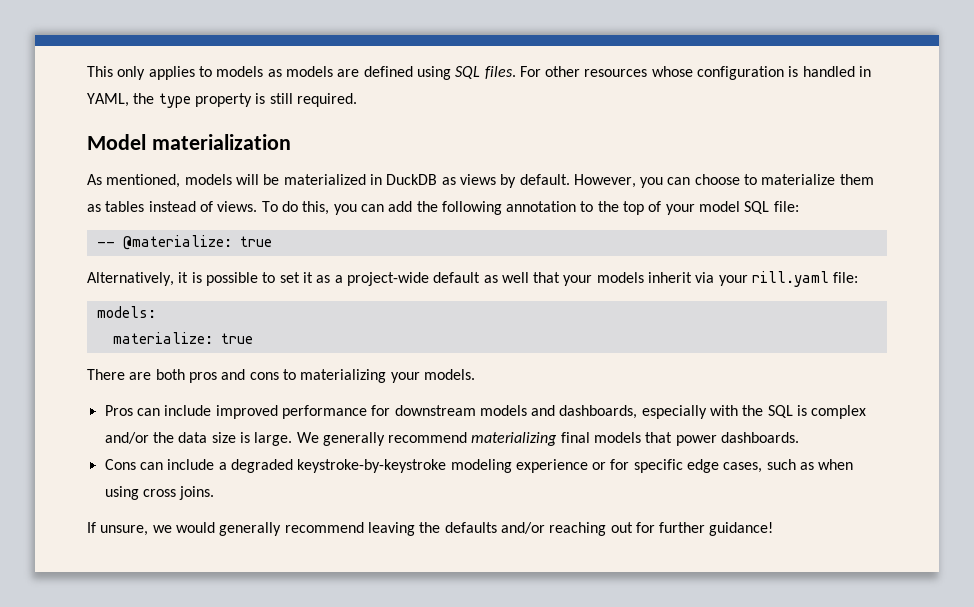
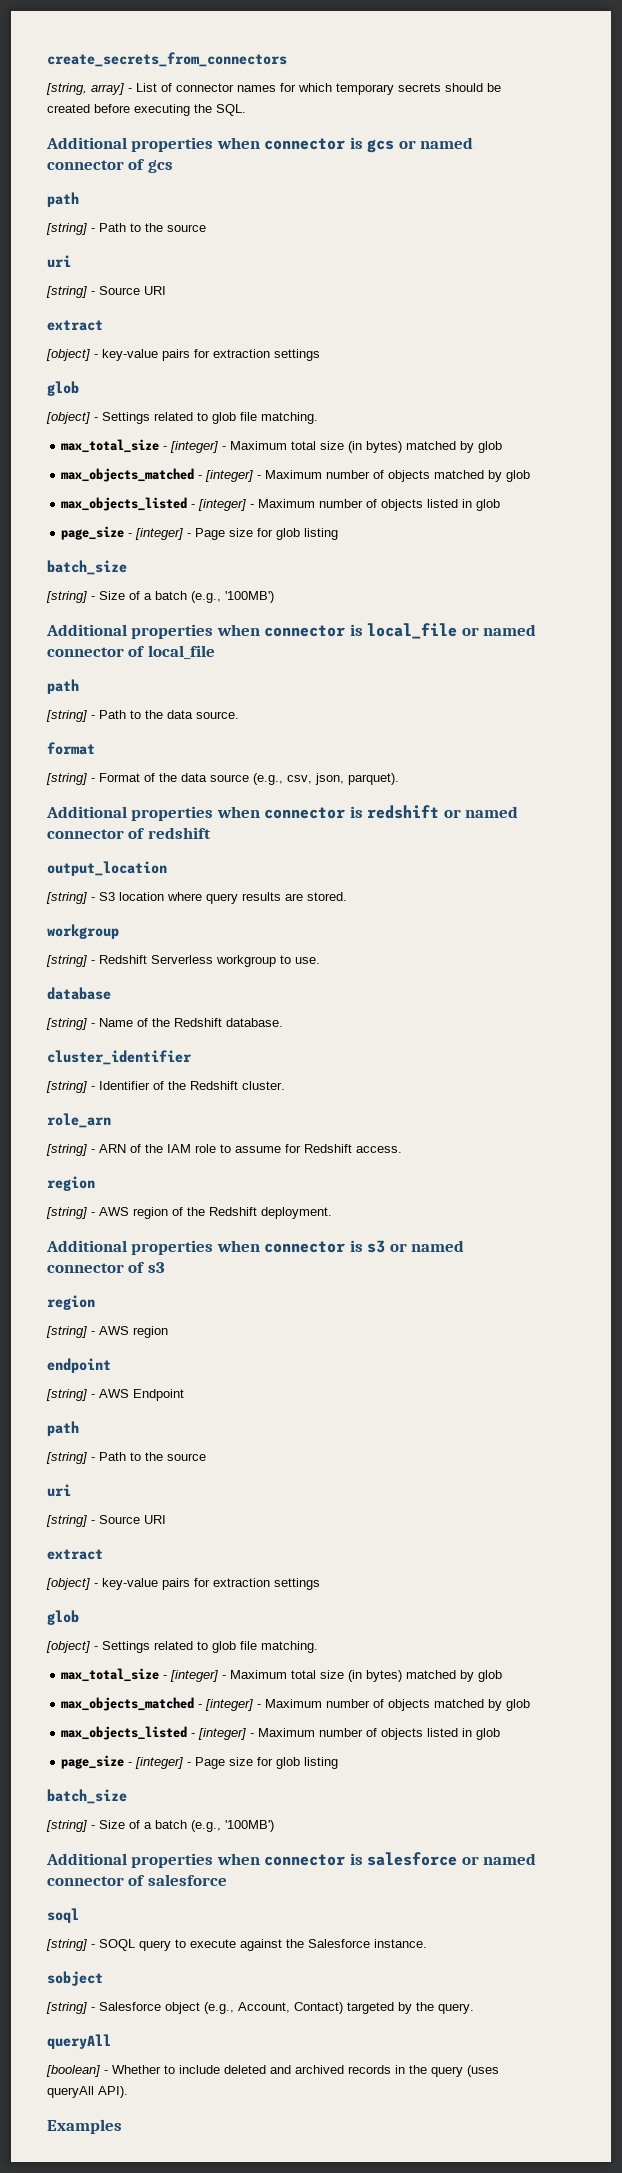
[87,66,872,80] [87,93,357,108] [87,134,291,150] [87,174,874,188] [87,201,799,215] [96,235,272,250] [87,271,859,287] [96,306,156,318] [112,332,253,344] [87,369,475,383] [104,405,867,419] [104,432,800,446] [104,459,854,473] [104,486,215,500] [87,522,774,536] This only applies to models as models are defined using SQL files. For other resources whose configuration is handled in YAML, the type property is still required. // Model materialization // As mentioned, models will be materialized in DuckDB as views by default. However, you can choose to materialize them as tables instead of views. To do this, you can add the following annotation to the top of your model SQL file: // -- @materialize: true // Alternatively, it is possible to set it as a project-wide default as well that your models inherit via your rill.yaml file: // models: // materialize: true // There are both pros and cons to materializing your models. // Pros can include improved performance for downstream models and dashboards, especially with the SQL is complex and/or the data size is large. We generally recommend materializing final models that power dashboards. // Cons can include a degraded keystroke-by-keystroke modeling experience or for specific edge cases, such as when using cross joins. // If unsure, we would generally recommend leaving the defaults and/or reaching out for further guidance! -> [47,52,287,67] [46,83,501,95] [47,104,246,116] [46,137,474,153] [47,159,173,173] [47,192,79,207] [46,223,206,235] [47,255,71,268] [46,286,166,298] [47,320,103,331] [46,349,320,361] [47,381,79,396] [46,412,318,424] [61,439,503,453] [61,468,531,482] [61,497,501,511] [61,526,339,540] [47,560,127,575] [46,591,274,603] [46,623,537,639] [47,645,215,659] [47,679,79,694] [46,710,239,722] [47,742,95,755] [46,773,399,785] [46,805,519,821] [47,827,211,839] [47,861,167,876] [46,892,347,904] [47,924,119,939] [46,955,320,967] [47,987,111,1000] [46,1018,283,1030] [47,1050,192,1065] [46,1081,285,1093] [47,1113,111,1128] [46,1144,402,1156] [47,1176,95,1191] [46,1207,332,1219] [46,1240,465,1255] [47,1262,165,1273] [47,1295,95,1310] [46,1326,168,1338] [47,1358,111,1373] [46,1389,184,1401] [47,1421,79,1436] [46,1452,206,1464] [47,1484,71,1497] [46,1515,166,1527] [47,1549,103,1560] [46,1578,320,1590] [47,1610,79,1625] [46,1641,318,1653] [61,1668,503,1682] [61,1697,531,1711] [61,1726,501,1740] [61,1755,339,1769] [47,1789,127,1804] [46,1820,274,1832] [46,1852,537,1868] [47,1874,227,1886] [47,1908,79,1923] [46,1939,427,1951] [47,1971,103,1986] [46,2002,474,2014] [47,2034,111,2049] [46,2065,499,2077] [47,2086,128,2098] [47,2119,122,2134] create_secrets_from_connectors // [string, array] - List of connector names for which temporary secrets should be created before executing the SQL. // Additional properties when connector is gcs or named connector of gcs // path // [string] - Path to the source // uri // [string] - Source URI // extract // [object] - key-value pairs for extraction settings // glob // [object] - Settings related to glob file matching. // max_total_size - [integer] - Maximum total size (in bytes) matched by glob // max_objects_matched - [integer] - Maximum number of objects matched by glob // max_objects_listed - [integer] - Maximum number of objects listed in glob // page_size - [integer] - Page size for glob listing // batch_size // [string] - Size of a batch (e.g., '100MB') // Additional properties when connector is local_file or named connector of local_file // path // [string] - Path to the data source. // format // [string] - Format of the data source (e.g., csv, json, parquet). // Additional properties when connector is redshift or named connector of redshift // output_location // [string] - S3 location where query results are stored. // workgroup // [string] - Redshift Serverless workgroup to use. // database // [string] - Name of the Redshift database. // cluster_identifier // [string] - Identifier of the Redshift cluster. // role_arn // [string] - ARN of the IAM role to assume for Redshift access. // region // [string] - AWS region of the Redshift deployment. // Additional properties when connector is s3 or named connector of s3 // region // [string] - AWS region // endpoint // [string] - AWS Endpoint // path // [string] - Path to the source // uri // [string] - Source URI // extract // [object] - key-value pairs for extraction settings // glob // [object] - Settings related to glob file matching. // max_total_size - [integer] - Maximum total size (in bytes) matched by glob // max_objects_matched - [integer] - Maximum number of objects matched by glob // max_objects_listed - [integer] - Maximum number of objects listed in glob // page_size - [integer] - Page size for glob listing // batch_size // [string] - Size of a batch (e.g., '100MB') // Additional properties when connector is salesforce or named connector of salesforce // soql // [string] - SOQL query to execute against the Salesforce instance. // sobject // [string] - Salesforce object (e.g., Account, Contact) targeted by the query. // queryAll // [boolean] - Whether to include deleted and archived records in the query (uses queryAll API). // Examples

